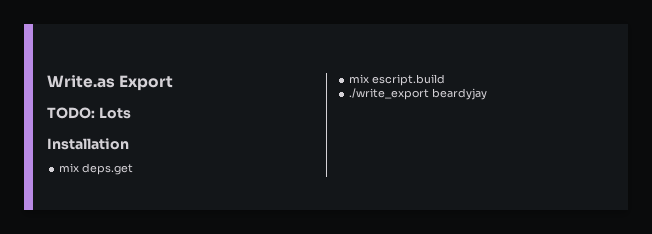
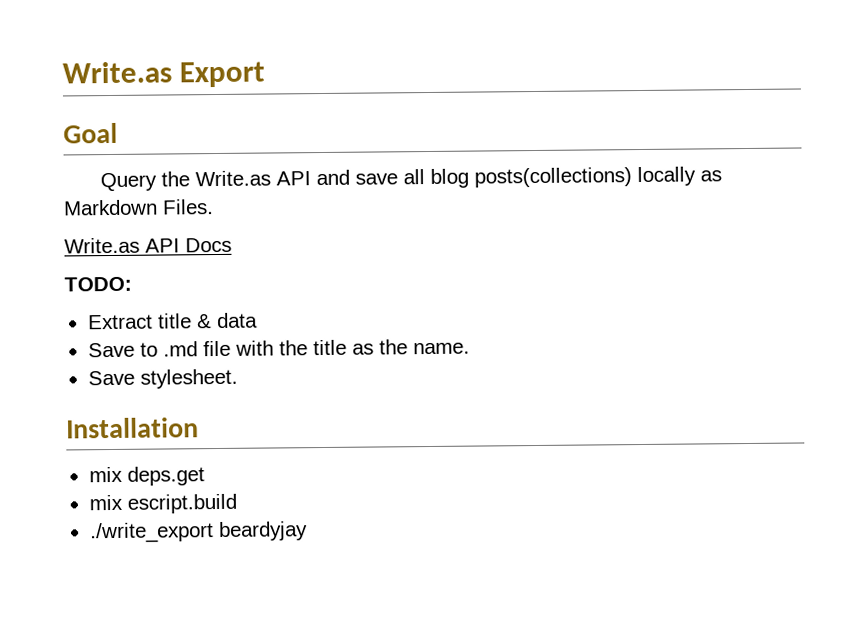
[47,107,131,119] TODO: Lots -> [63,122,118,144] [99,166,722,192] [63,199,214,216] [64,237,232,254] [64,276,132,292] [87,312,258,330] [87,339,470,358] [87,368,238,389] Goal // Query the Write.as API and save all blog posts(collections) locally as Markdown Files. // Write.as API Docs // TODO: // Extract title & data // Save to .md file with the title as the name. // Save stylesheet.

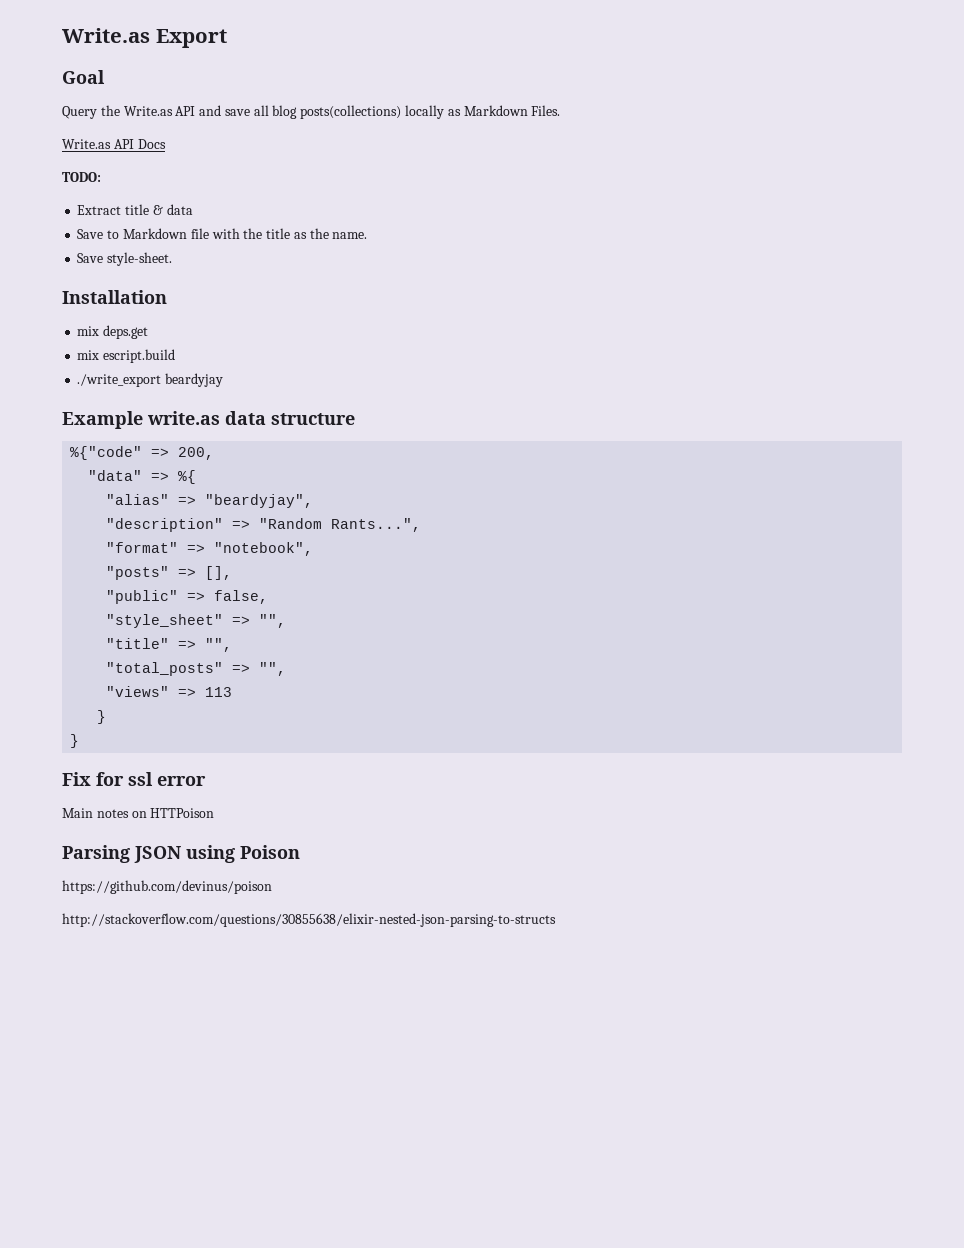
[162,341,198,357] .md -> [122,228,187,239] Markdown
[139,368,238,389] stylesheet. -> [107,252,173,266] style-sheet.
(308, 531) none -> [62,411,355,429] [70,446,215,460] [88,470,197,484] [106,494,314,508] [106,518,422,532] [106,542,314,556] [106,566,233,580] [106,590,269,604] [106,614,287,628] [106,638,233,652] [106,662,287,676] [106,686,233,697] [97,710,107,724] [70,734,80,748] [62,772,206,786] [62,808,215,818] [62,845,300,863] [62,880,272,894] [62,913,556,927] // Example write.as data structure // %{"code" => 200, // "data" => %{ // "alias" => "beardyjay", // "description" => "Random Rants...", // "format" => "notebook", // "posts" => [], // "public" => false, // "style_sheet" => "", // "title" => "", // "total_posts" => "", // "views" => 113 // } // } // Fix for ssl error // Main notes on HTTPoison // Parsing JSON using Poison // https://github.com/devinus/poison // http://stackoverflow.com/questions/30855638/elixir-nested-json-parsing-to-structs

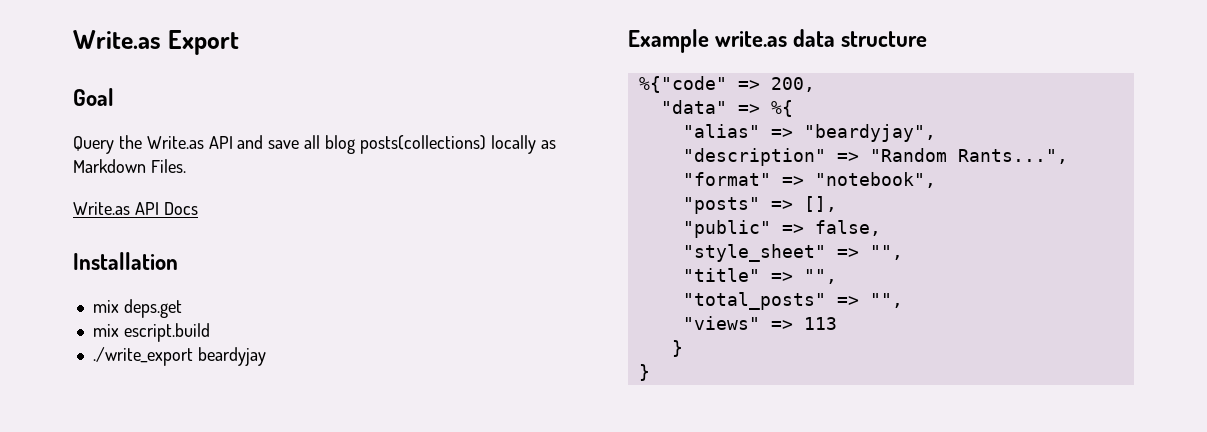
[62,172,101,182] [77,204,193,215] [77,228,368,239] [77,252,173,266] // TODO: // Extract title & data // Save to Markdown file with the title as the name. // Save style-sheet. -> (198, 208) none
[62,772,206,786] [62,808,215,818] [62,845,300,863] [62,880,272,894] [62,913,556,927] // Fix for ssl error // Main notes on HTTPoison // Parsing JSON using Poison // https://github.com/devinus/poison // http://stackoverflow.com/questions/30855638/elixir-nested-json-parsing-to-structs -> (650, 372) none

